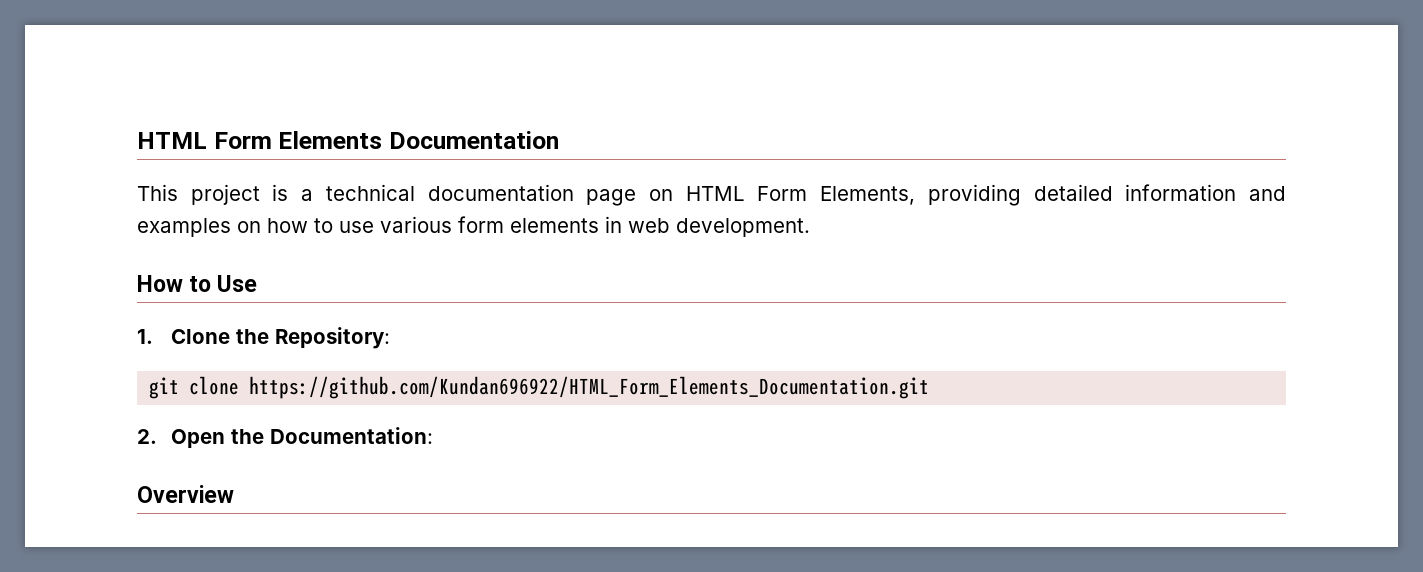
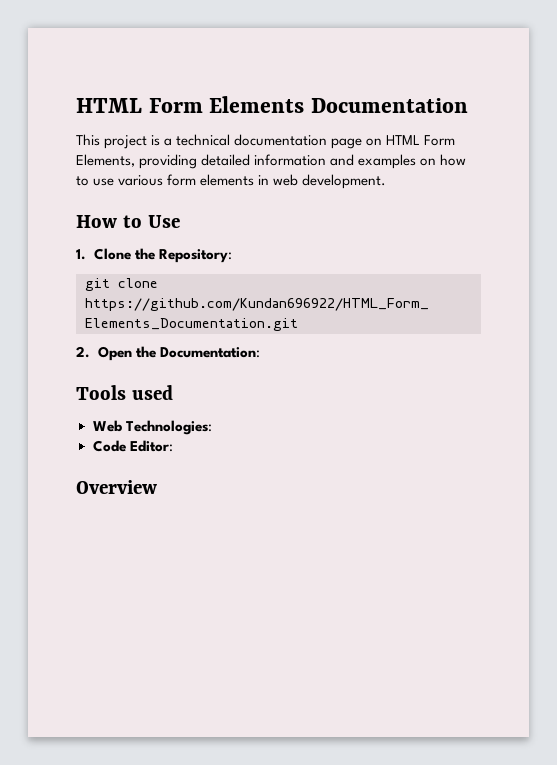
(433, 435) none -> [76,385,173,400] [92,420,212,435] [92,440,173,452] // Tools used // Web Technologies: // Code Editor:

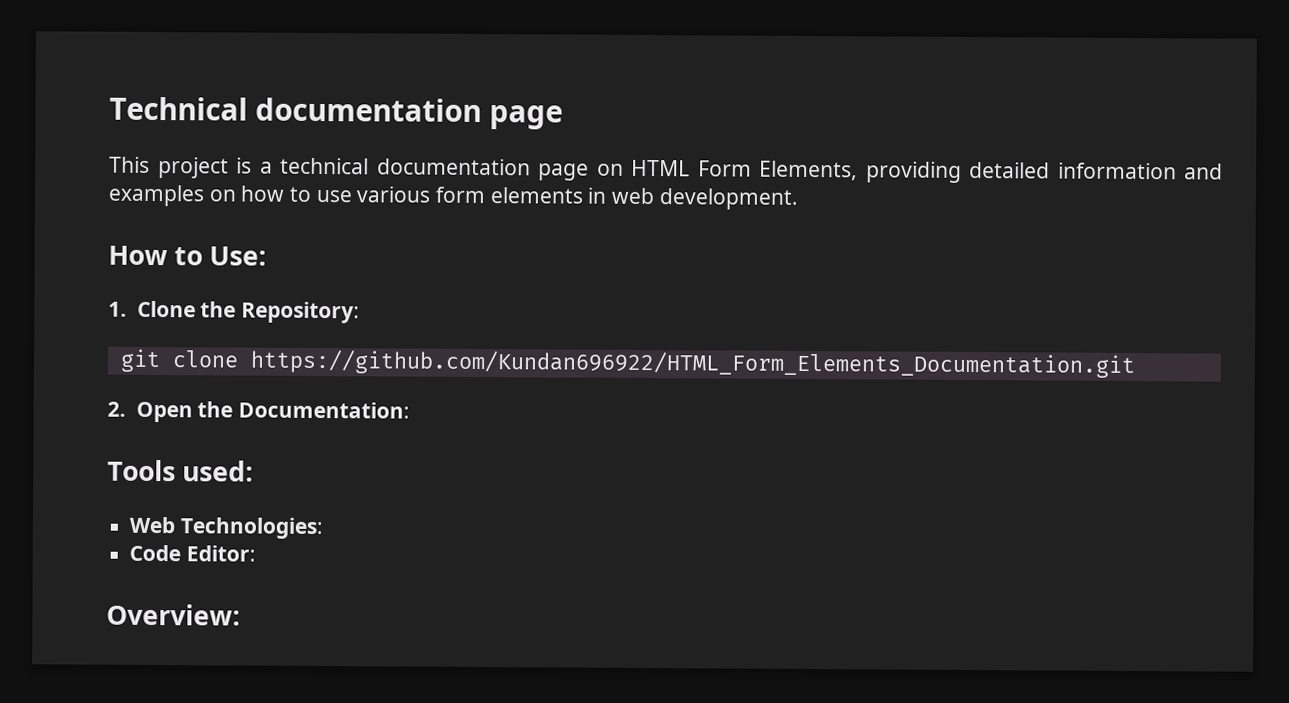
[76,96,468,113] HTML Form Elements Documentation -> [109,96,563,130] Technical documentation page
[147,215,180,228] Use -> [209,246,268,266] Use:
[131,385,173,400] used -> [182,460,255,482] used:
[76,480,157,494] Overview -> [106,603,241,626] Overview:

